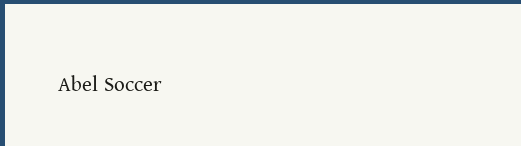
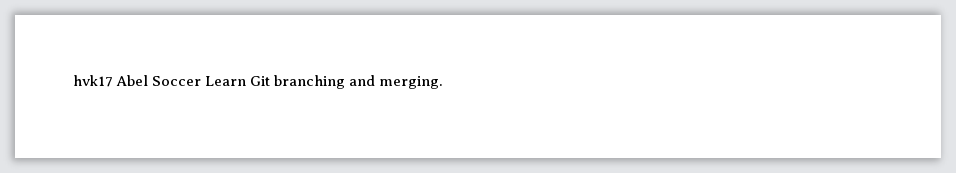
(58, 83) none -> [73,75,113,87] hvk17
(162, 84) none -> [205,75,444,89] Learn Git branching and merging.

